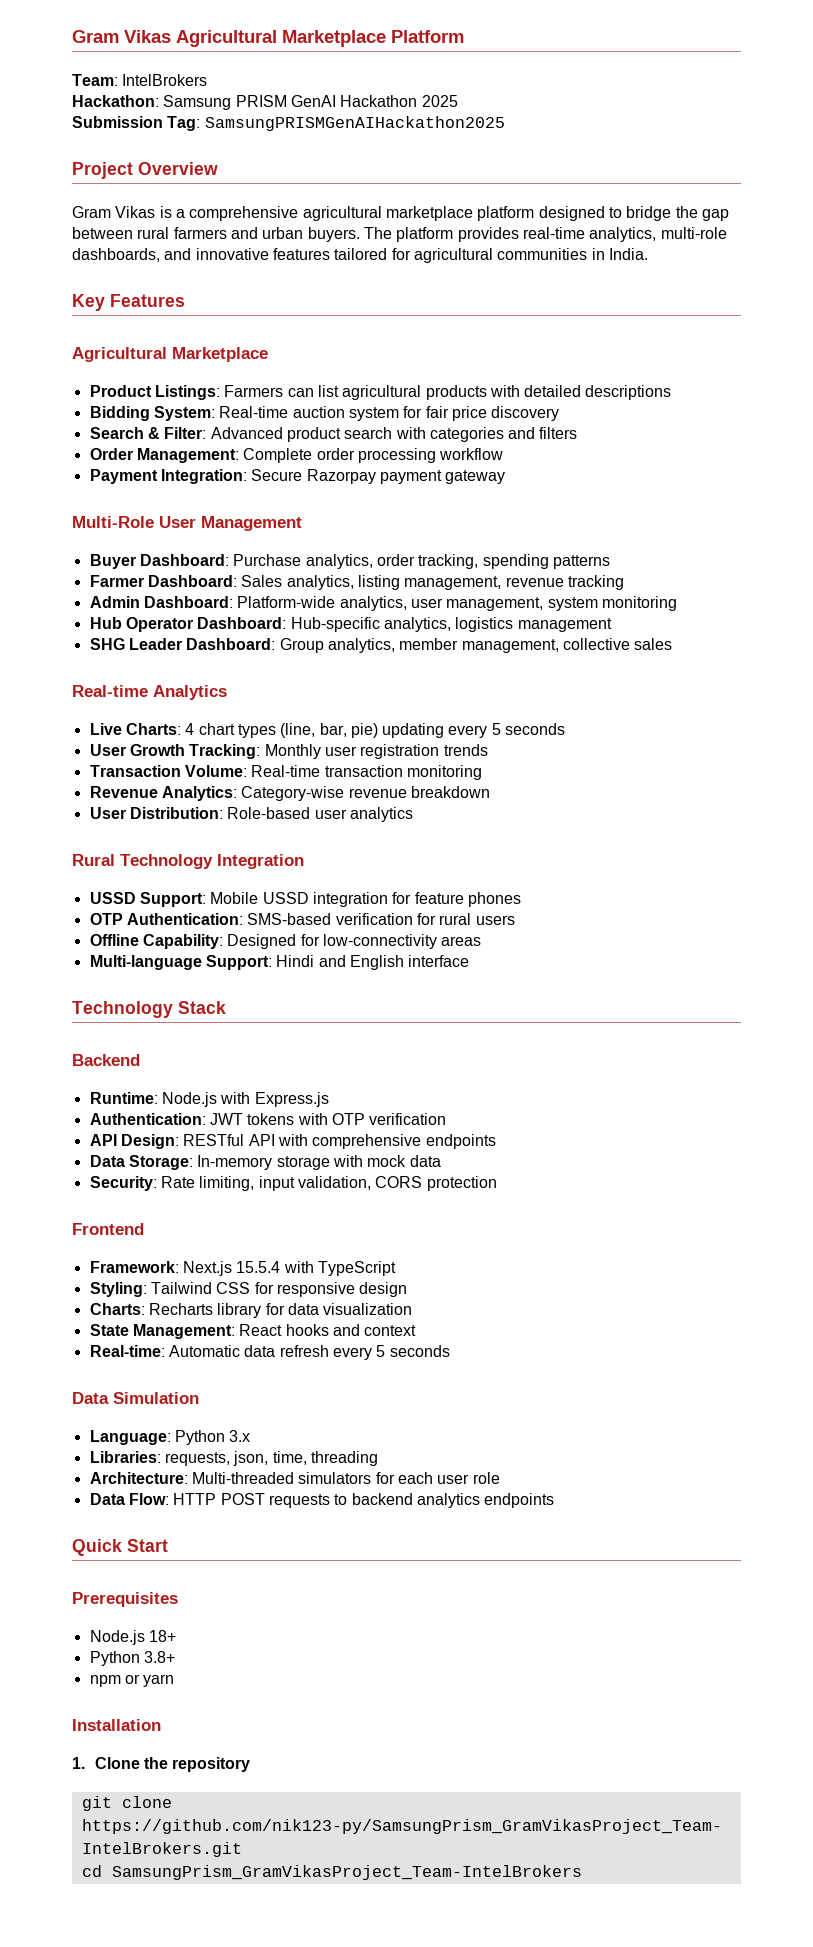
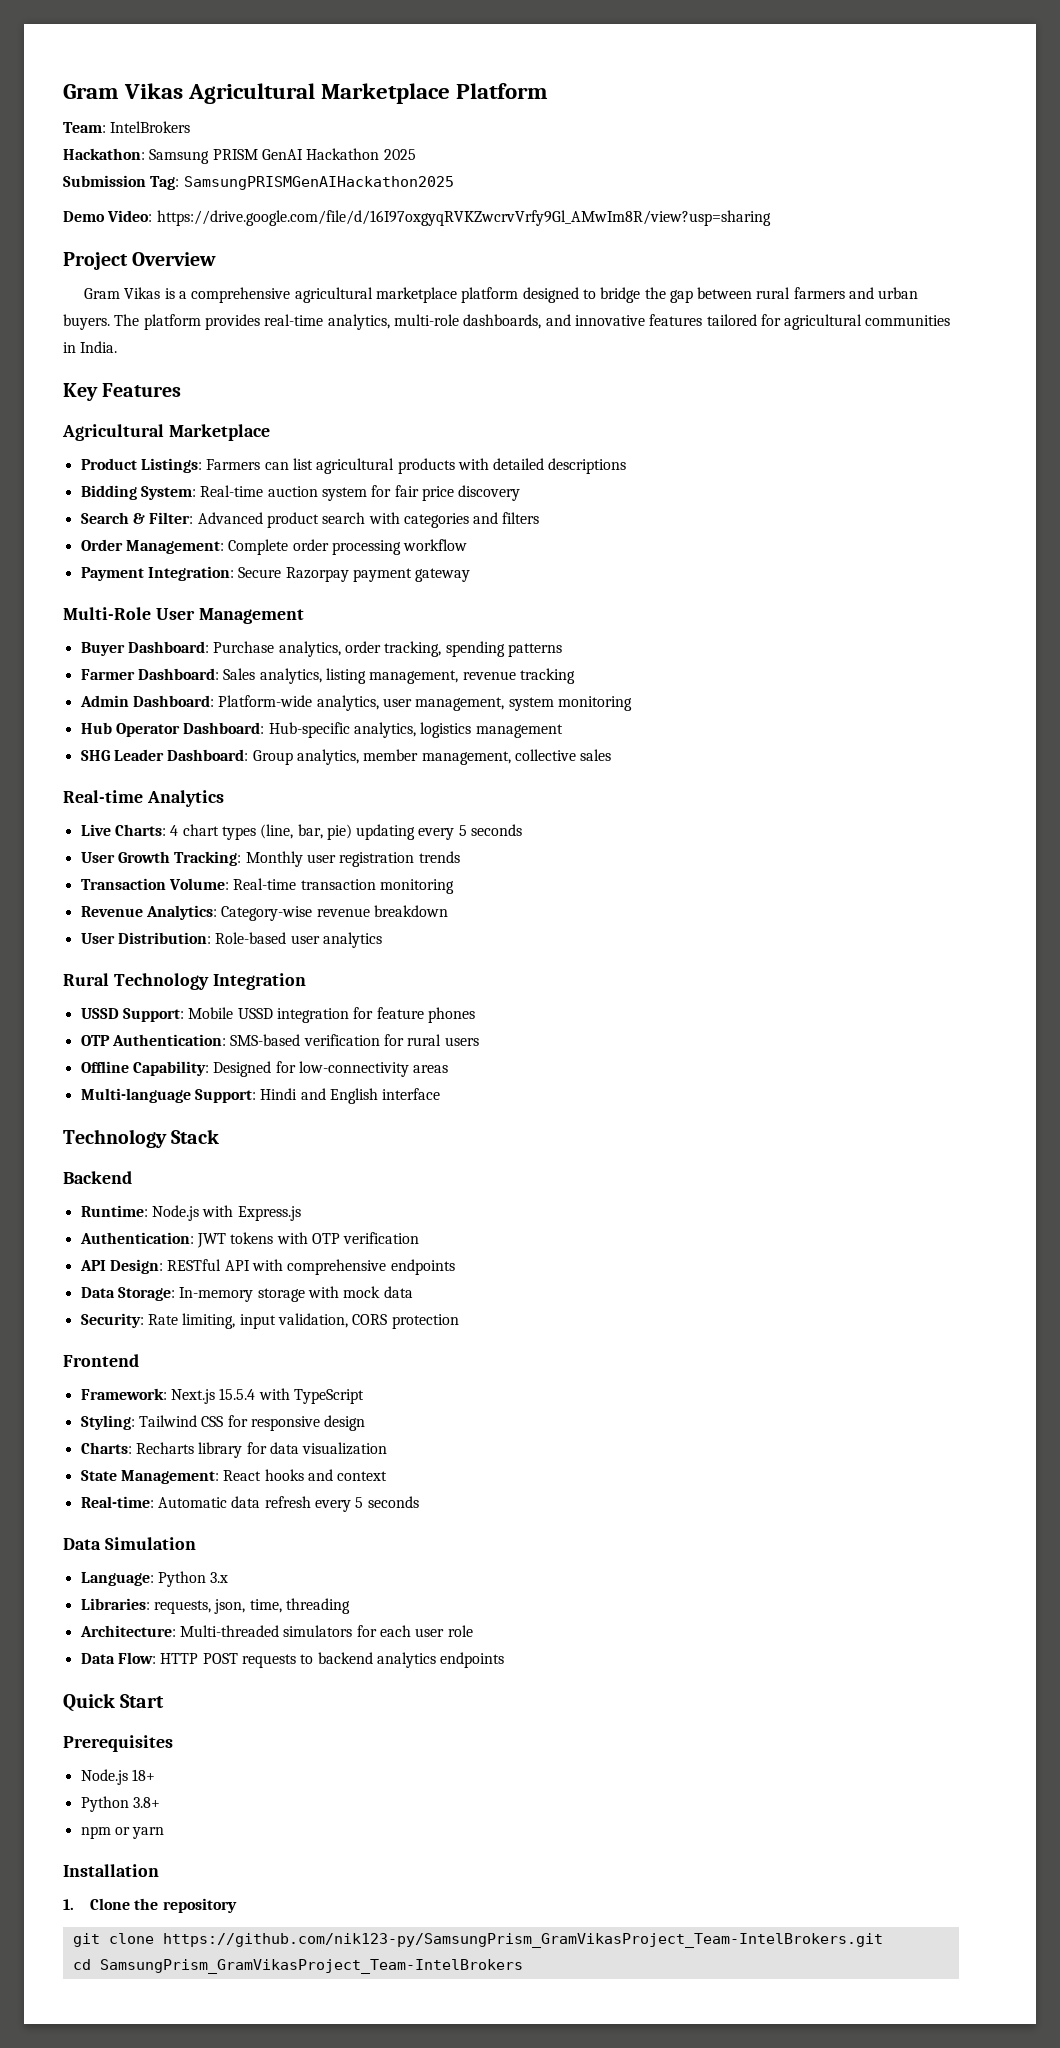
(505, 123) none -> [63,210,771,226] // Demo Video: https://drive.google.com/file/d/16I97oxgyqRVKZwcrvVrfy9Gl_AMwIm8R/view?usp=sharing

